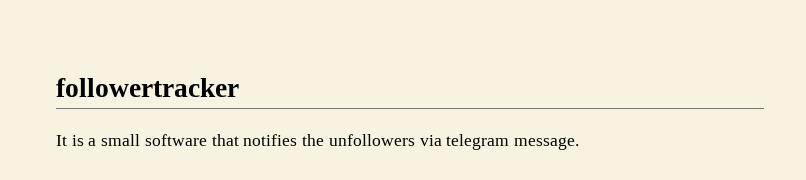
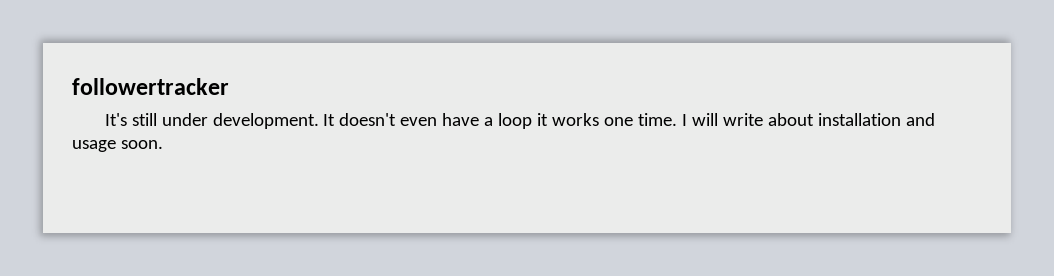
[56,134,579,150] It is a small software that notifies the unfollowers via telegram message. -> [104,113,936,129] [72,140,163,152] It's still under development. It doesn't even have a loop it works one time. I will write about installation and usage soon.

